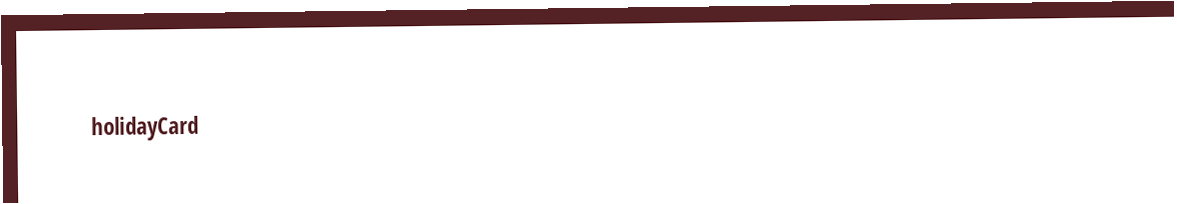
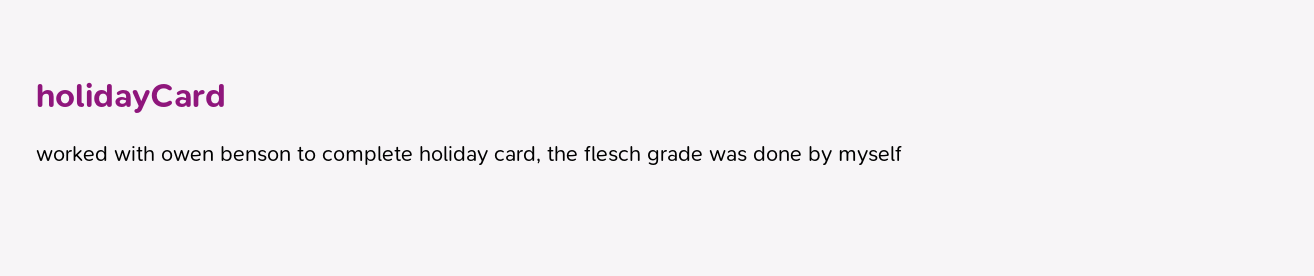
(199, 128) none -> [36,145,902,166] // worked with owen benson to complete holiday card, the flesch grade was done by myself

